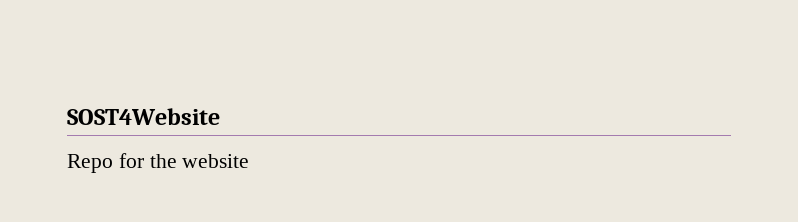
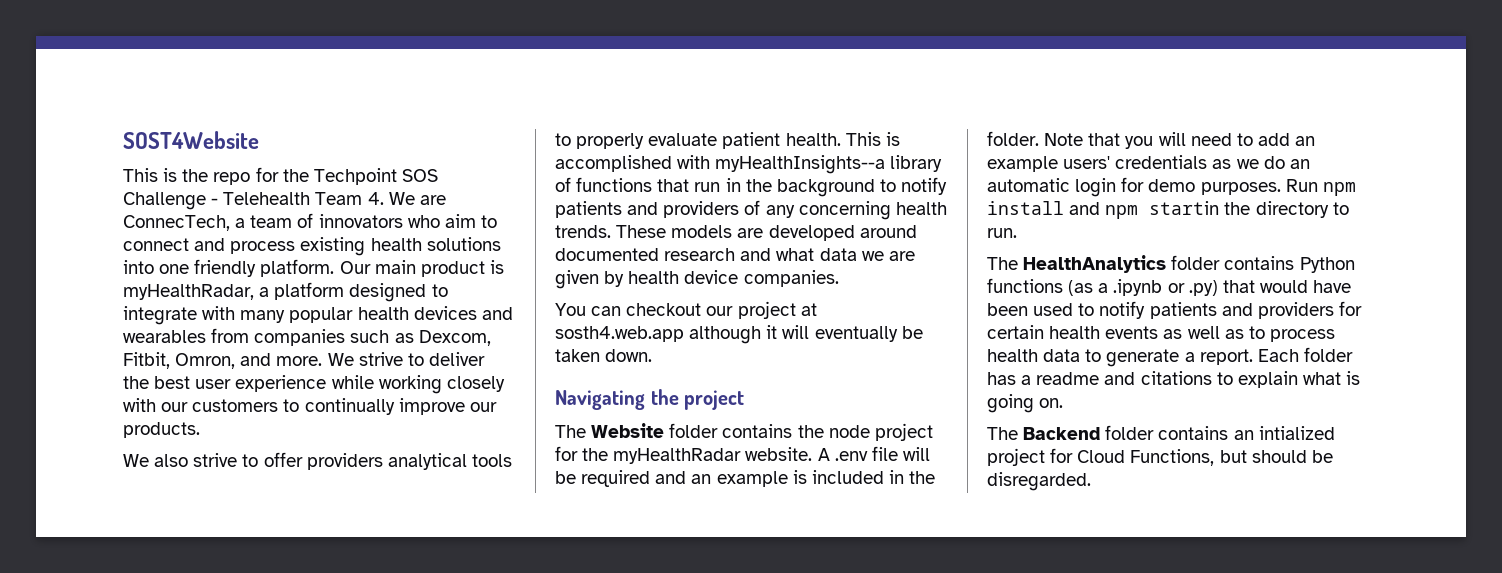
[67,153,250,173] Repo for the website -> [123,167,438,185] [123,192,446,210] [123,213,497,231] [123,237,501,256] [123,259,504,277] [123,282,448,302] [123,306,513,325] [123,328,491,346] [123,352,485,369] [123,375,505,394] [123,398,497,415] [123,422,200,438] [123,452,512,470] [555,132,900,149] [555,155,943,174] [555,177,948,197] [555,200,947,220] [555,225,917,241] [555,248,915,261] [555,270,839,289] [555,301,817,319] [555,325,923,344] [555,349,653,362] [555,389,745,410] [555,423,933,441] [555,446,930,464] [555,470,936,487] [987,131,1316,149] [987,155,1310,172] [987,177,1356,197] [987,201,1349,219] [987,228,1017,238] [987,255,1355,273] [987,278,1352,296] [987,301,1362,319] [987,325,1335,342] [987,347,1353,367] [987,371,1361,388] [987,394,1064,413] [987,425,1335,440] [987,448,1333,466] [987,472,1091,491] This is the repo for the Techpoint SOS Challenge - Telehealth Team 4. We are ConnecTech, a team of innovators who aim to connect and process existing health solutions into one friendly platform. Our main product is myHealthRadar, a platform designed to integrate with many popular health devices and wearables from companies such as Dexcom, Fitbit, Omron, and more. We strive to deliver the best user experience while working closely with our customers to continually improve our products. // We also strive to offer providers analytical tools to properly evaluate patient health. This is accomplished with myHealthInsights--a library of functions that run in the background to notify patients and providers of any concerning health trends. These models are developed around documented research and what data we are given by health device companies. // You can checkout our project at sosth4.web.app although it will eventually be taken down. // Navigating the project // The Website folder contains the node project for the myHealthRadar website. A .env file will be required and an example is included in the folder. Note that you will need to add an example users' credentials as we do an automatic login for demo purposes. Run npm install and npm startin the directory to run. // The HealthAnalytics folder contains Python functions (as a .ipynb or .py) that would have been used to notify patients and providers for certain health events as well as to process health data to generate a report. Each folder has a readme and citations to explain what is going on. // The Backend folder contains an intialized project for Cloud Functions, but should be disregarded.

